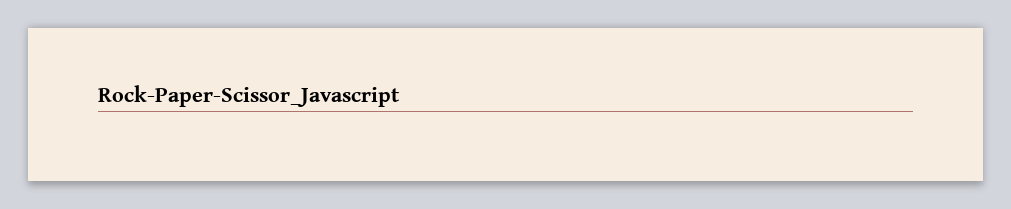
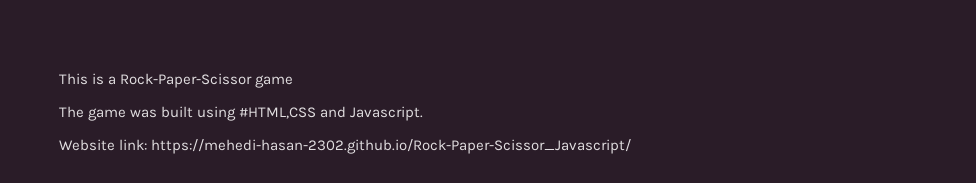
[98,85,400,107] Rock-Paper-Scissor_Javascript -> [59,73,294,88] [59,106,424,121] [59,139,632,154] This is a Rock-Paper-Scissor game // The game was built using #HTML,CSS and Javascript. // Website link: https://mehedi-hasan-2302.github.io/Rock-Paper-Scissor_Javascript/

